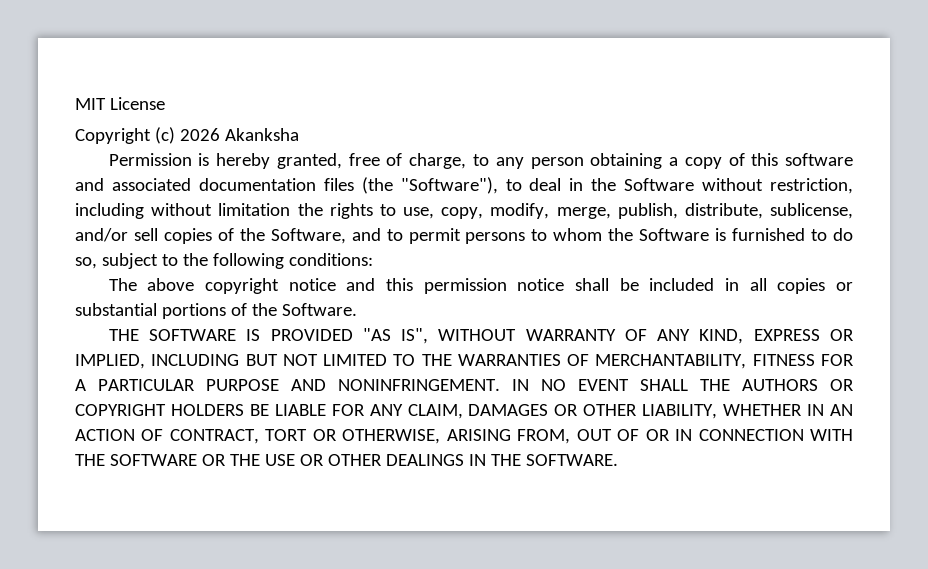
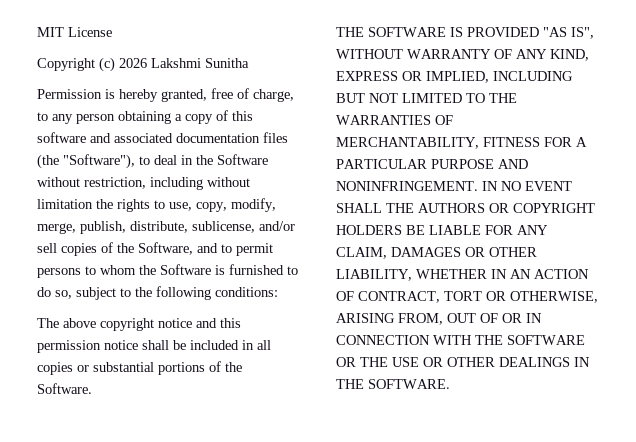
[224,128,299,141] Akanksha -> [151,58,249,68] Lakshmi Sunitha

